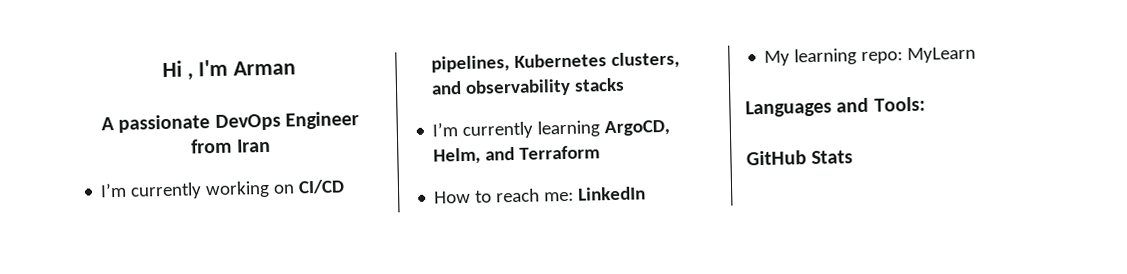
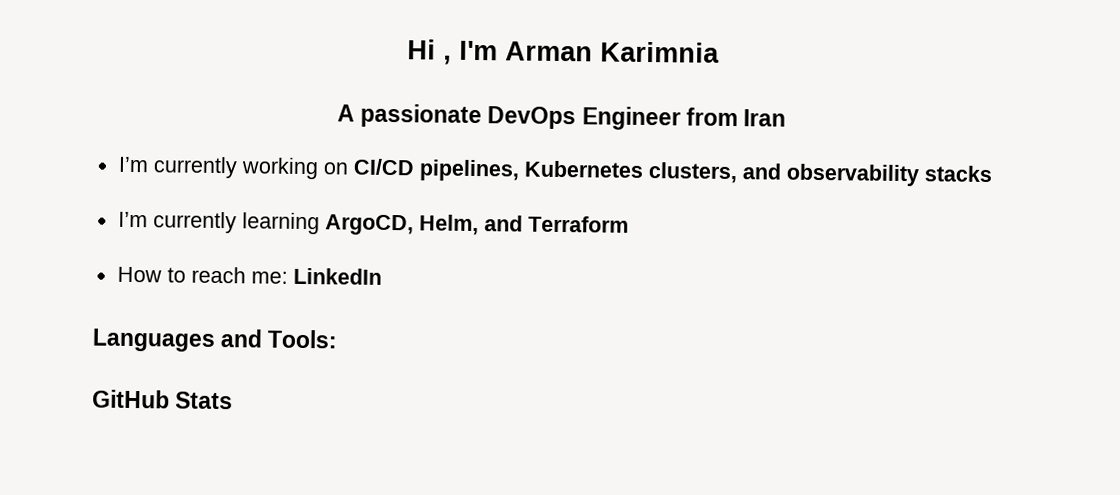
(297, 68) none -> [599,41,720,63] Karimnia
[764,46,977,66] // My learning repo: MyLearn -> (382, 276) none

